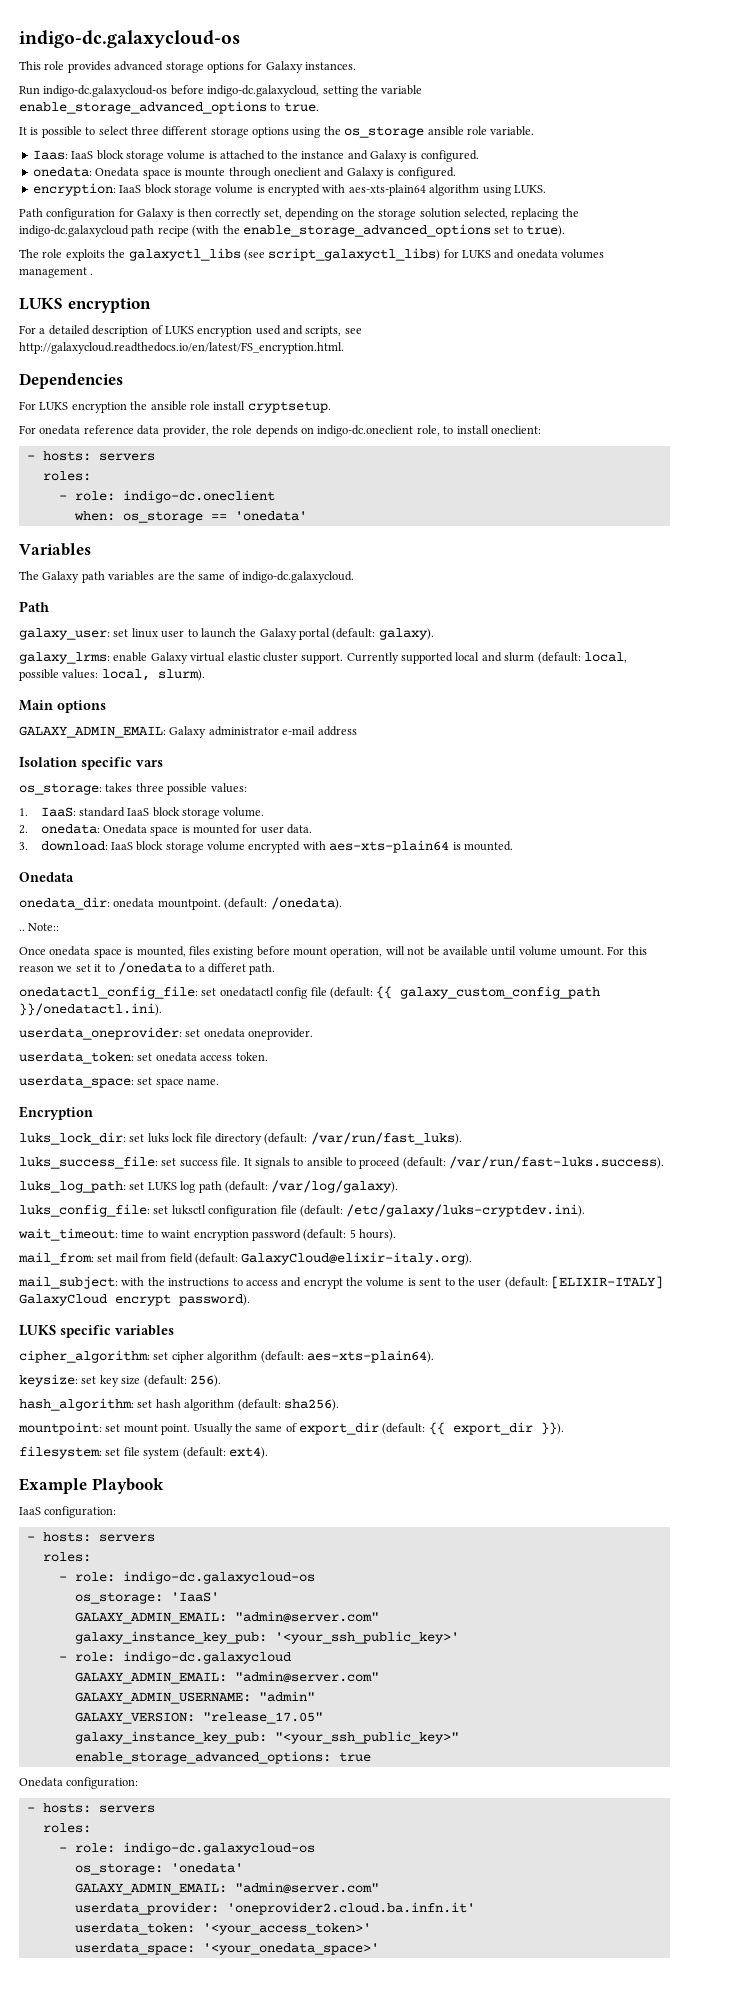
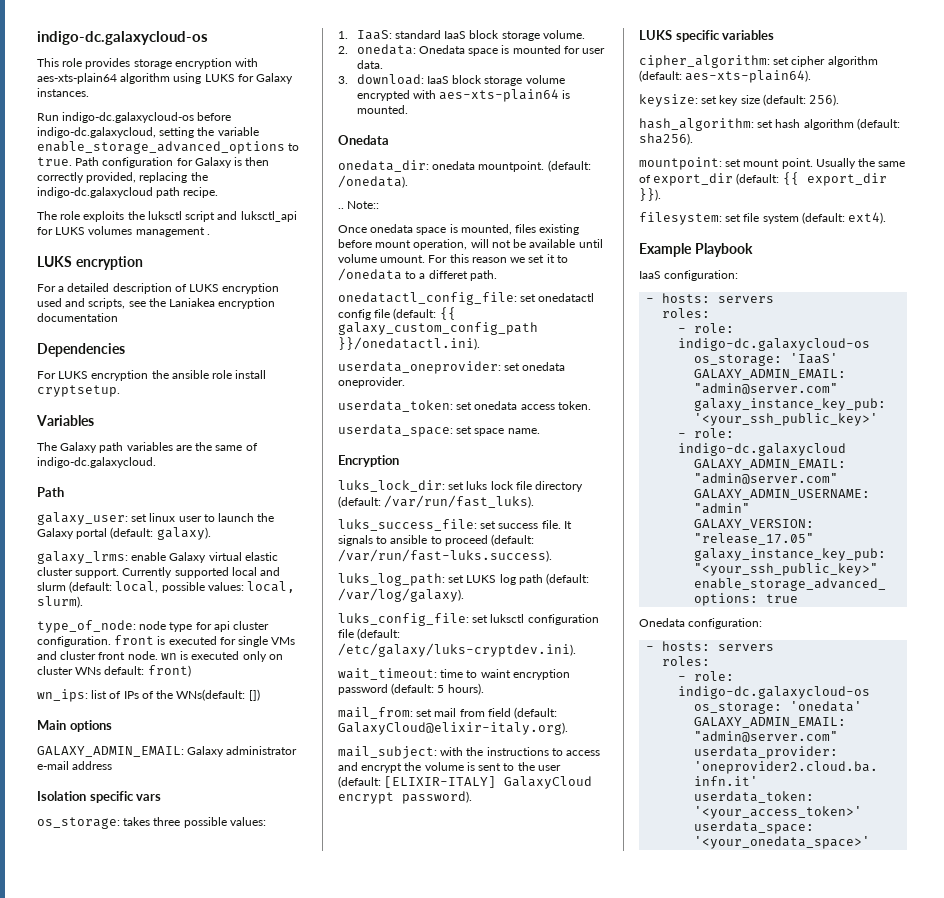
[114,61,244,73] advanced storage options -> [133,58,259,69] [37,73,235,84] storage encryption with aes-xts-plain64 algorithm using LUKS
[19,126,535,138] [32,150,479,162] [32,167,456,179] [32,183,546,196] // It is possible to select three different storage options using the os_storage ansible role variable. // Iaas: IaaS block storage volume is attached to the instance and Galaxy is configured. // onedata: Onedata space is mounte through oneclient and Galaxy is configured. // encryption: IaaS block storage volume is encrypted with aes-xts-plain64 algorithm using LUKS. // -> (72, 161) none
[263,208,579,220] [19,224,565,237] [19,248,558,261] set, depending on the storage solution selected, replacing the indigo-dc.galaxycloud path recipe (with the enable_storage_advanced_options set to true). // The role exploits the galaxyctl_libs (see script_galaxyctl_libs) for LUKS and onedata -> [86,172,208,183] [37,187,219,198] [37,211,297,222] [37,227,86,235] provided, replacing the indigo-dc.galaxycloud path recipe. // The role exploits the luksctl script and luksctl_api for LUKS
[19,342,344,354] http://galaxycloud.readthedocs.io/en/latest/FS_encryption.html. -> [148,298,276,309] [37,313,118,322] the Laniakea encryption documentation
[19,425,541,437] [26,451,155,461] [42,471,91,481] [58,490,275,503] [73,511,307,523] // For onedata reference data provider, the role depends on indigo-dc.oneclient role, to install oneclient: // - hosts: servers // roles: // - role: indigo-dc.oneclient // when: os_storage == 'onedata' -> (120, 391) none
(205, 675) none -> [37,620,270,633] [37,635,296,647] [37,651,283,662] [37,665,191,677] [37,689,260,702] // type_of_node: node type for api cluster configuration. front is executed for single VMs and cluster front node. wn is executed only on cluster WNs default: front) // wn_ips: list of IPs of the WNs(default: [])

